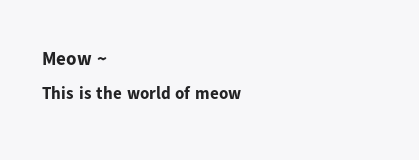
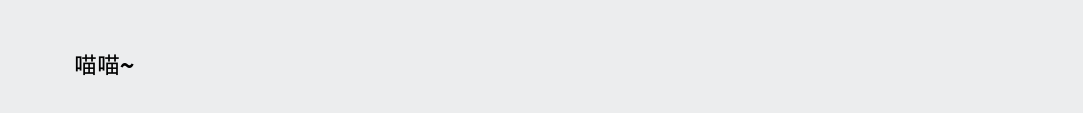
[42,52,92,65] Meow -> [74,54,120,76] 喵喵
[42,86,241,100] // This is the world of meow -> (134, 68) none

